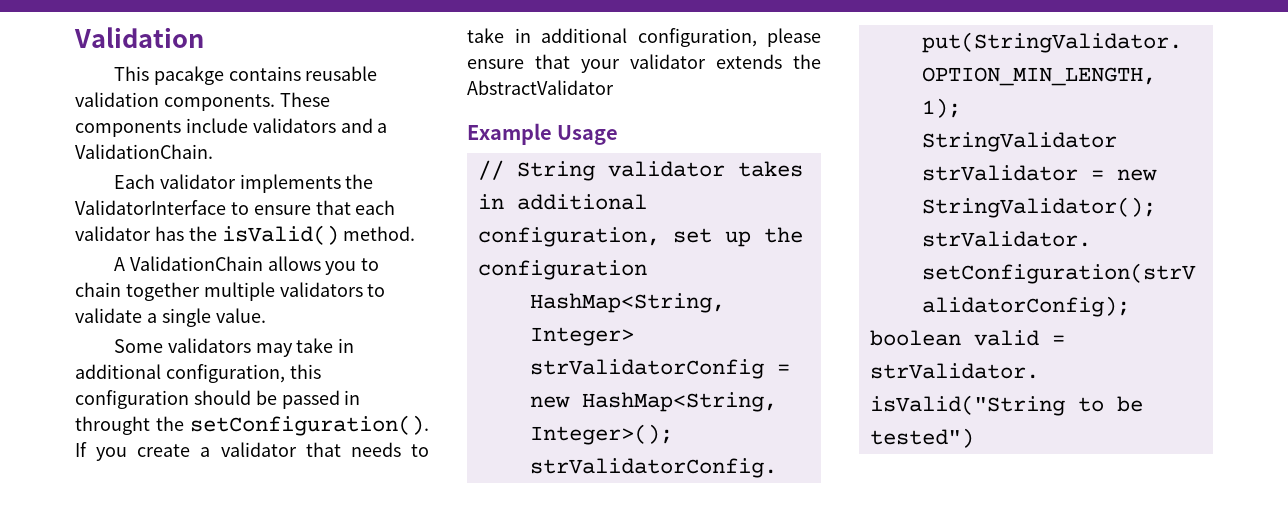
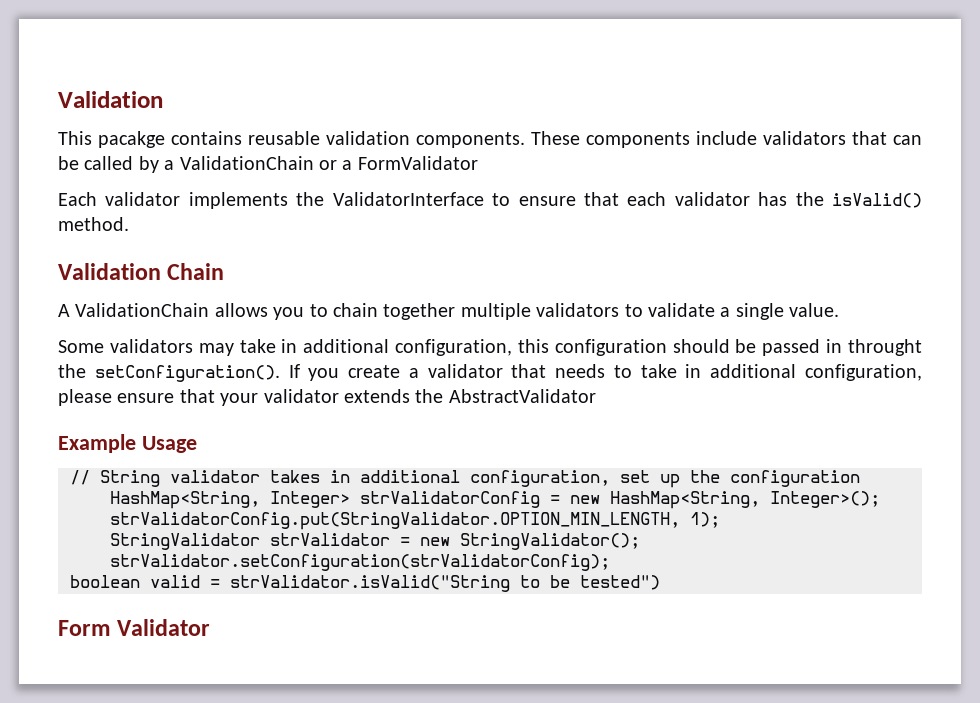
[340,118,388,133] [75,144,213,159] and a ValidationChain. -> [852,131,922,145] [58,156,478,173] that can be called by a ValidationChain or a FormValidator
(416, 233) none -> [58,263,225,280] // Validation Chain
(974, 438) none -> [58,619,211,636] // Form Validator

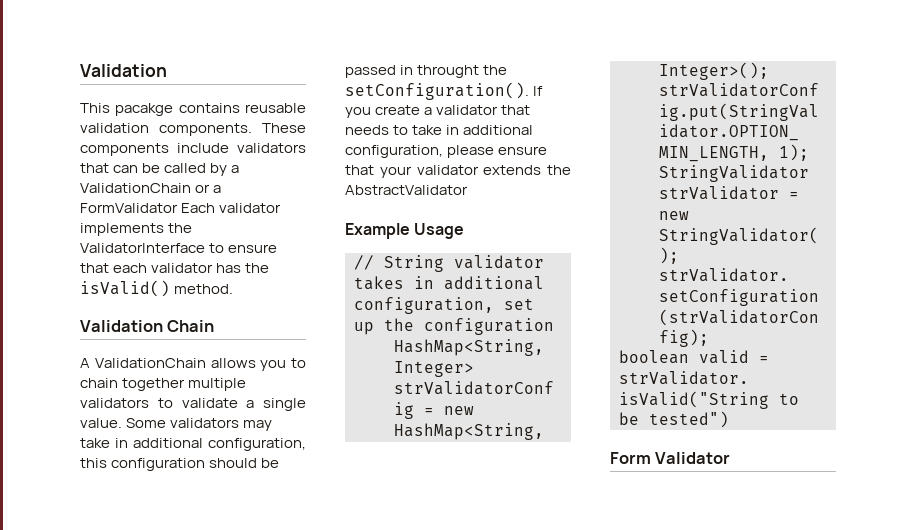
(478, 163) // -> (178, 208) none
(840, 310) // -> (122, 423) none

